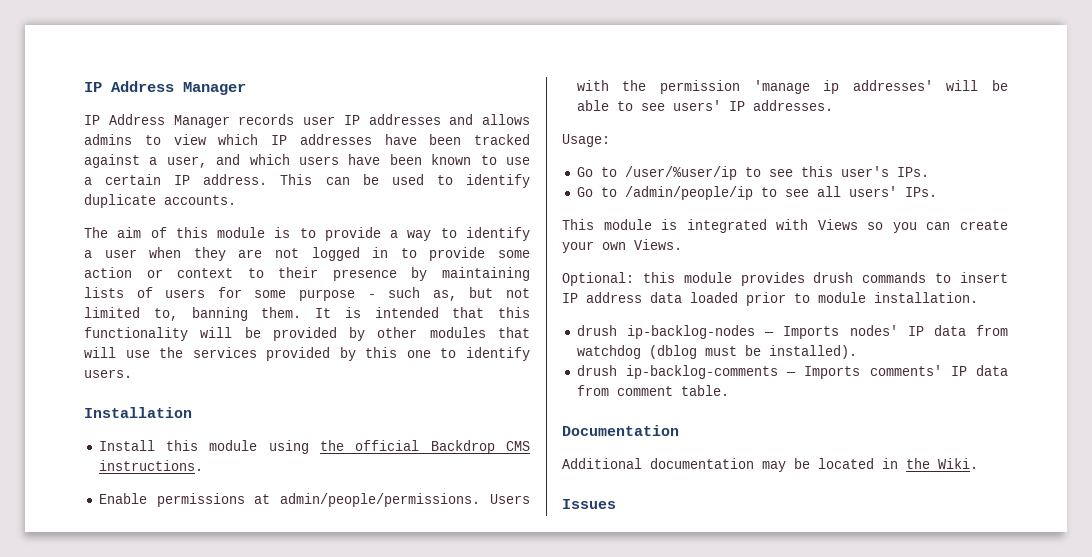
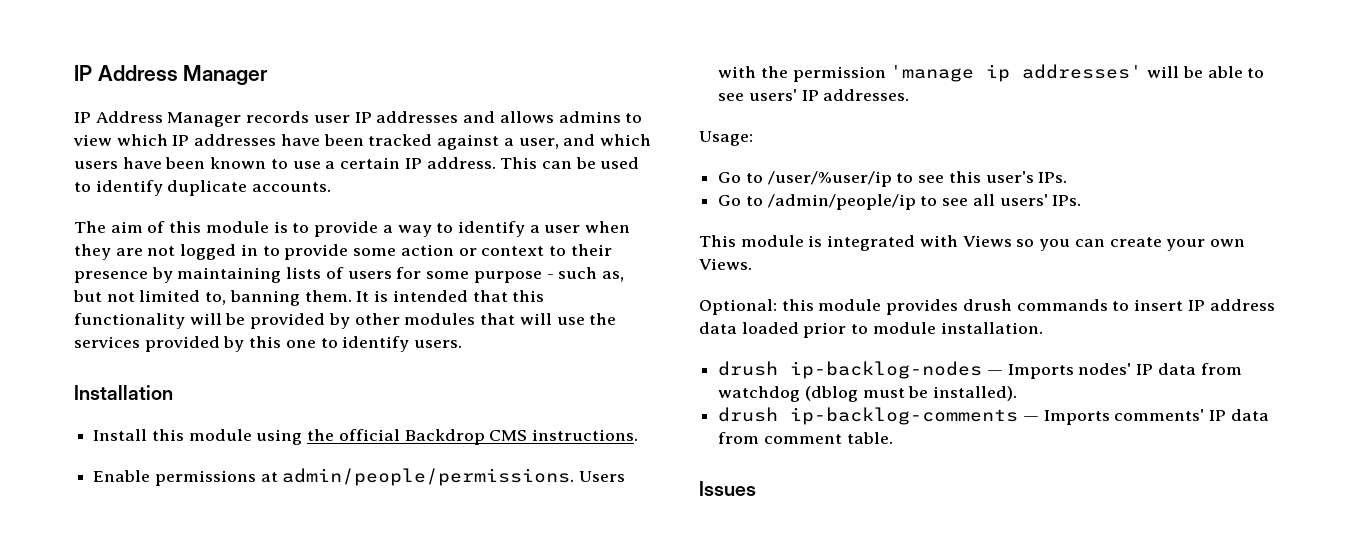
[562,425,679,436] [562,458,978,472] // Documentation // Additional documentation may be located in the Wiki. -> (893, 438) none

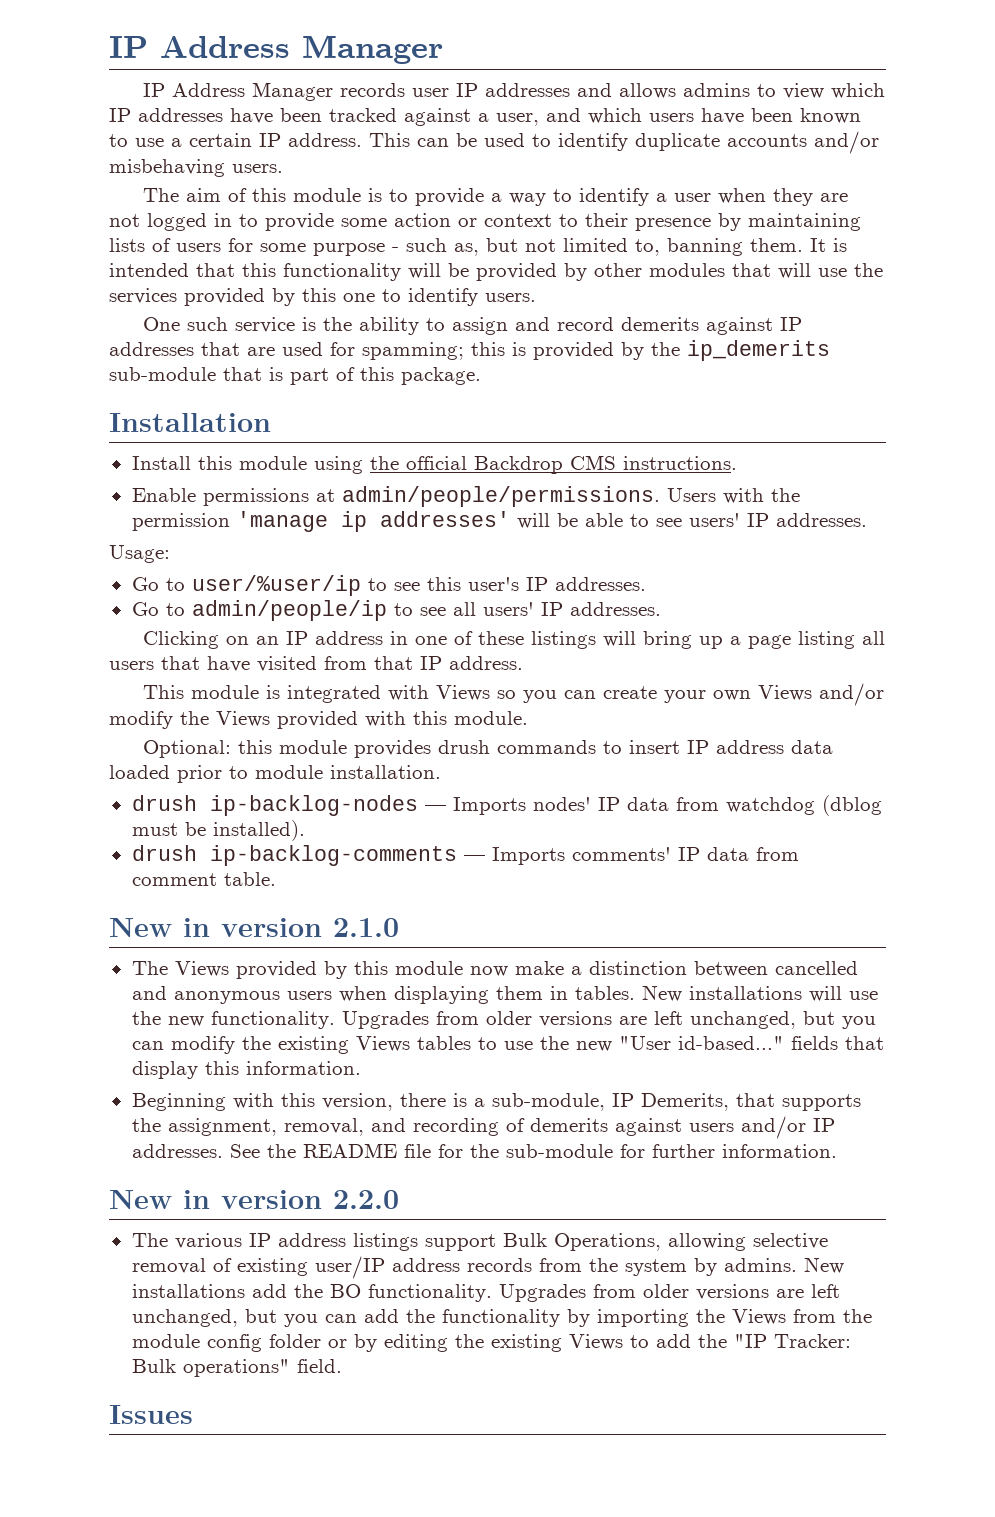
[252,182,332,192] accounts. -> [727,131,879,154] [109,159,283,177] accounts and/or misbehaving users.
(463, 344) none -> [143,317,803,335] [109,340,830,361] [109,367,481,385] // One such service is the ability to assign and record demerits against IP addresses that are used for spamming; this is provided by the ip_demerits sub-module that is part of this package.
[767,171,892,187] /user/%user/ip -> [191,575,361,596] user/%user/ip
[1038,172,1068,183] [718,194,916,210] IPs. // Go to /admin/people/ip -> [525,577,646,591] [131,600,387,621] IP addresses. // Go to admin/people/ip
[1052,195,1082,206] IPs. -> [540,602,661,616] [143,631,886,649] [109,656,523,672] IP addresses. // Clicking on an IP address in one of these listings will bring up a page listing all users that have visited from that IP address.
[699,258,752,270] Views. -> [758,683,885,706] [109,711,528,729] Views and/or modify the Views provided with this module.
(893, 438) none -> [109,918,399,937] [131,961,858,979] [131,985,878,1004] [131,1011,876,1029] [131,1036,884,1054] [131,1061,361,1079] [131,1093,861,1111] [131,1116,835,1139] [131,1143,837,1158] [109,1190,399,1209] [131,1233,828,1251] [131,1256,844,1279] [131,1284,840,1302] [131,1309,872,1327] [131,1334,851,1352] [131,1359,342,1377] // New in version 2.1.0 // The Views provided by this module now make a distinction between cancelled and anonymous users when displaying them in tables. New installations will use the new functionality. Upgrades from older versions are left unchanged, but you can modify the existing Views tables to use the new "User id-based..." fields that display this information. // Beginning with this version, there is a sub-module, IP Demerits, that supports the assignment, removal, and recording of demerits against users and/or IP addresses. See the README file for the sub-module for further information. // New in version 2.2.0 // The various IP address listings support Bulk Operations, allowing selective removal of existing user/IP address records from the system by admins. New installations add the BO functionality. Upgrades from older versions are left unchanged, but you can add the functionality by importing the Views from the module config folder or by editing the existing Views to add the "IP Tracker: Bulk operations" field.

